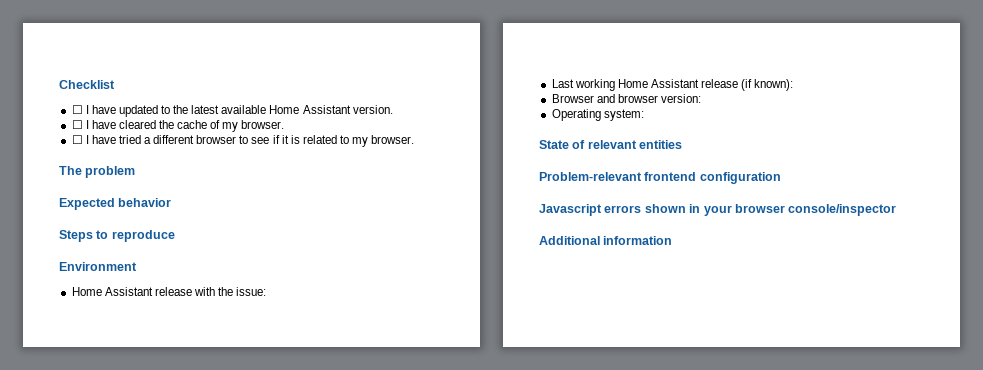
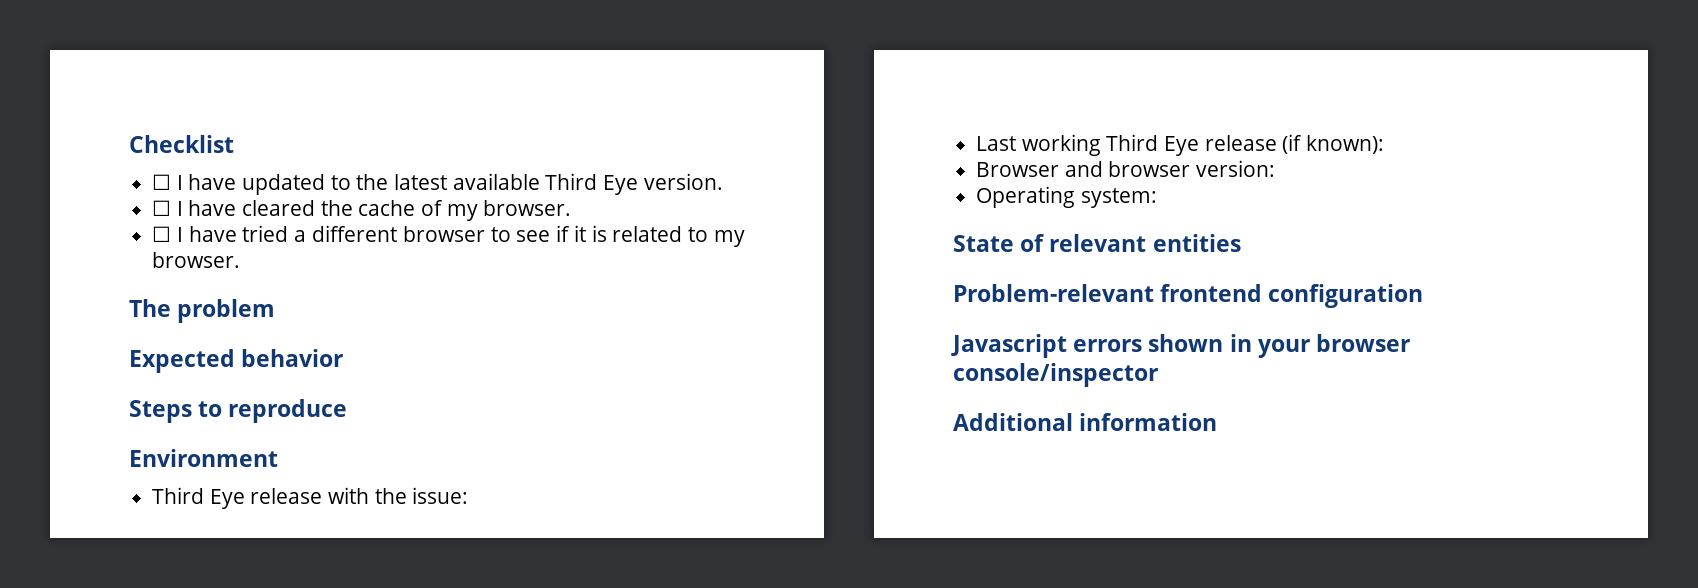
[269,105,351,114] Home Assistant -> [545,173,639,195] Third Eye
[71,287,153,296] Home Assistant -> [152,487,245,509] Third Eye
[617,79,699,88] Home Assistant -> [1106,134,1200,156] Third Eye

